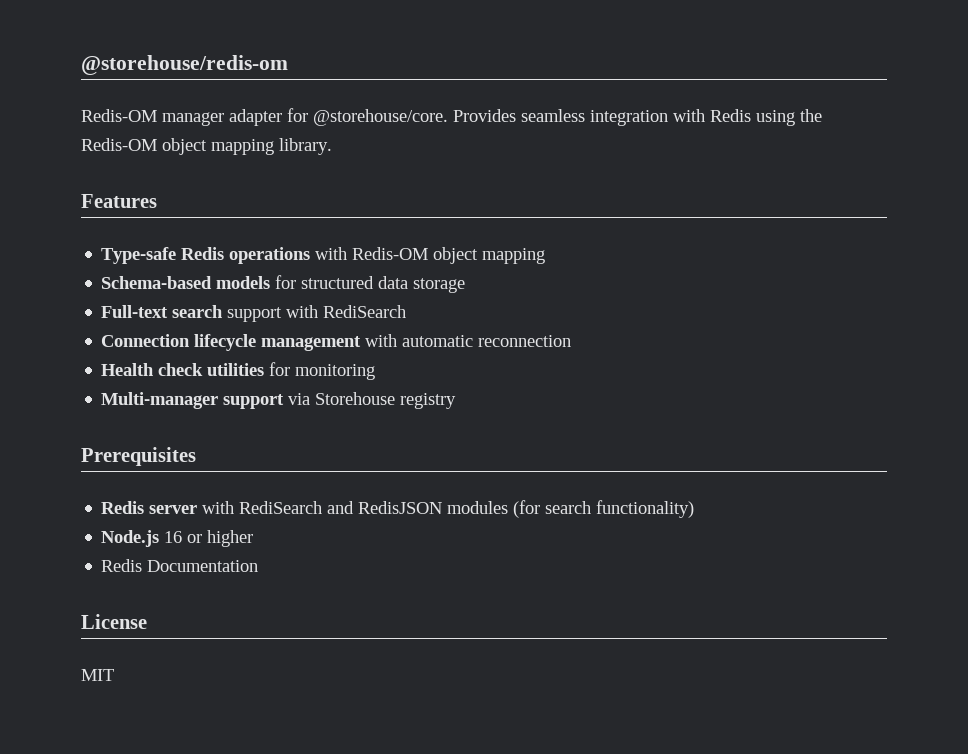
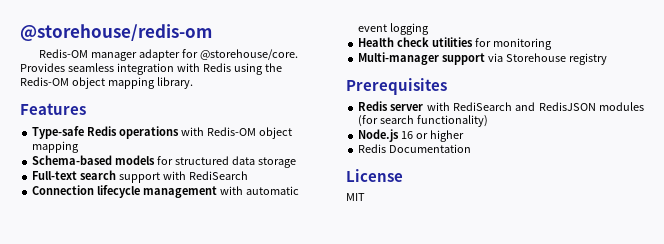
[478,335,572,347] reconnection -> [358,23,430,35] event logging

